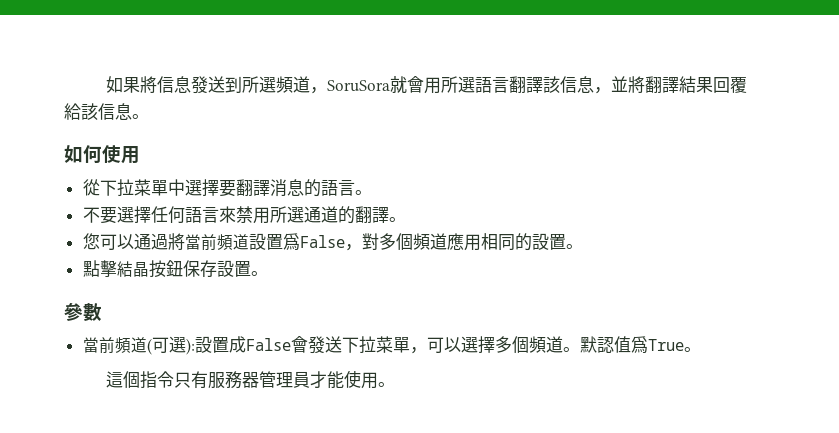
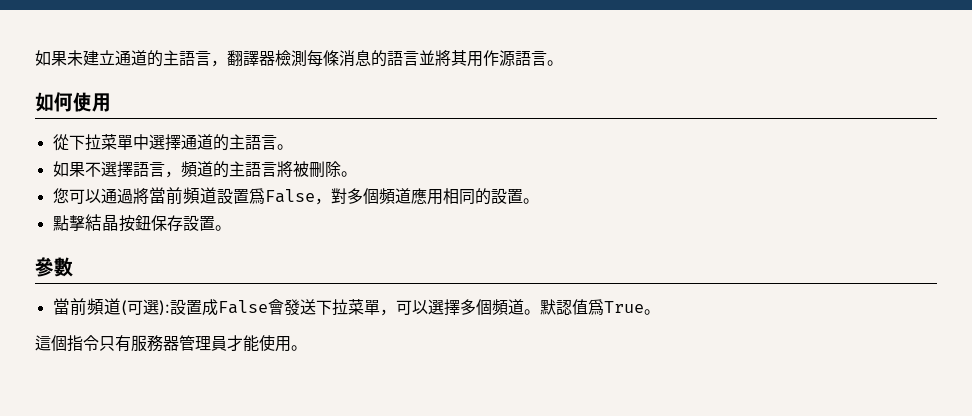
[105,76,747,94] [64,103,132,120] 如果將信息發送到所選頻道，SoruSora就會用所選語言翻譯該信息，並將翻譯結果回覆給該信息 -> [35,50,547,67] 如果未建立通道的主語言，翻譯器檢測每條消息的語言並將其用作源語言
[218,179,372,197] [82,206,389,224] 要翻譯消息的語言。 // 不要選擇任何語言來禁用所選通道的翻譯 -> [180,134,293,151] [52,161,341,178] 通道的主語言。 // 如果不選擇語言，頻道的主語言將被刪除

